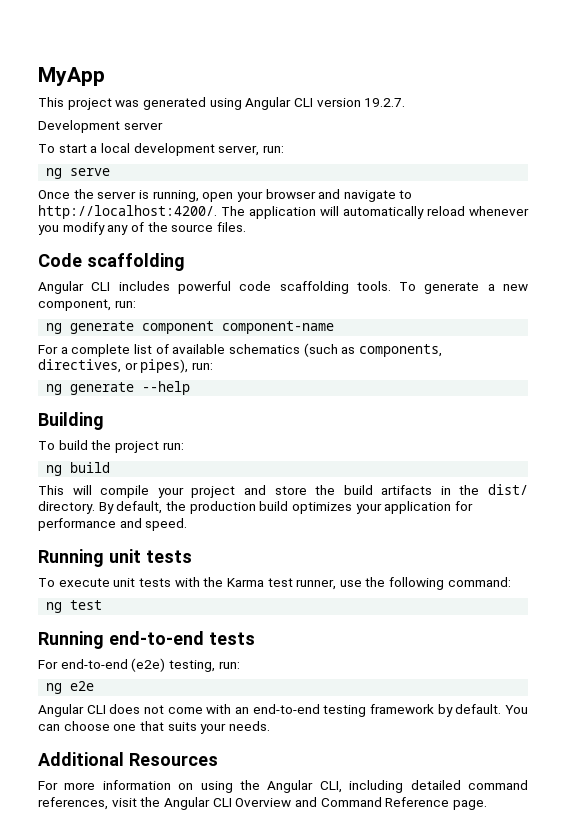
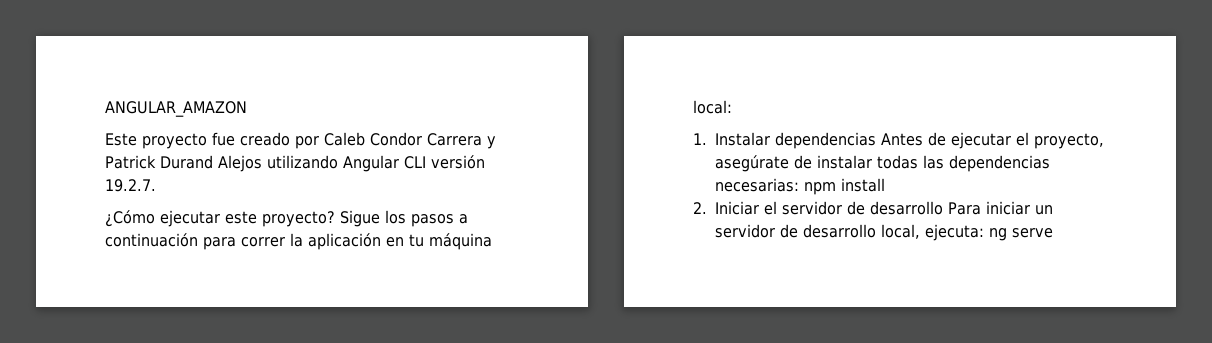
[38,67,105,86] [38,97,361,110] MyApp // This project was generated using Angular CLI version -> [105,101,247,117] [105,132,496,149] [105,155,485,172] ANGULAR_AMAZON // Este proyecto fue creado por Caleb Condor Carrera y Patrick Durand Alejos utilizando Angular CLI versión
[38,120,163,133] [38,143,284,156] [46,168,111,179] [38,189,413,202] [38,205,529,219] [38,222,246,235] [38,253,185,271] [38,281,528,294] [38,299,136,311] [46,321,335,334] [38,343,442,357] [38,359,213,373] [46,381,191,395] [38,412,104,430] [38,440,184,453] [46,462,111,476] [38,484,528,498] [38,501,473,514] [38,518,188,531] [38,549,192,567] [38,577,511,590] [46,600,103,613] [38,631,255,649] [38,658,240,672] [46,681,95,694] [38,704,528,717] [38,721,270,734] [38,752,218,766] [38,780,528,793] [38,797,487,810] Development server // To start a local development server, run: // ng serve // Once the server is running, open your browser and navigate to http://localhost:4200/. The application will automatically reload whenever you modify any of the source files. // Code scaffolding // Angular CLI includes powerful code scaffolding tools. To generate a new component, run: // ng generate component component-name // For a complete list of available schematics (such as components, directives, or pipes), run: // ng generate --help // Building // To build the project run: // ng build // This will compile your project and store the build artifacts in the dist/ directory. By default, the production build optimizes your application for performance and speed. // Running unit tests // To execute unit tests with the Karma test runner, use the following command: // ng test // Running end-to-end tests // For end-to-end (e2e) testing, run: // ng e2e // Angular CLI does not come with an end-to-end testing framework by default. You can choose one that suits your needs. // Additional Resources // For more information on using the Angular CLI, including detailed command references, visit the Angular CLI Overview and Command Reference page. -> [105,210,468,227] [105,233,492,250] [693,100,732,114] [693,132,1104,149] [715,155,1050,172] [715,178,885,195] [693,201,1053,215] [715,224,1053,241] ¿Cómo ejecutar este proyecto? Sigue los pasos a continuación para correr la aplicación en tu máquina local: // 1. Instalar dependencias Antes de ejecutar el proyecto, asegúrate de instalar todas las dependencias necesarias: npm install // 2. Iniciar el servidor de desarrollo Para iniciar un servidor de desarrollo local, ejecuta: ng serve

